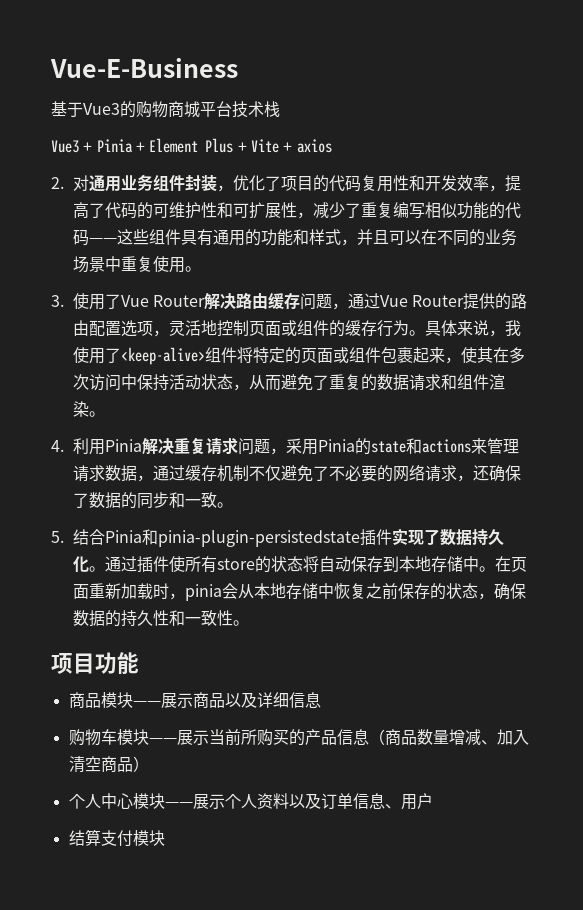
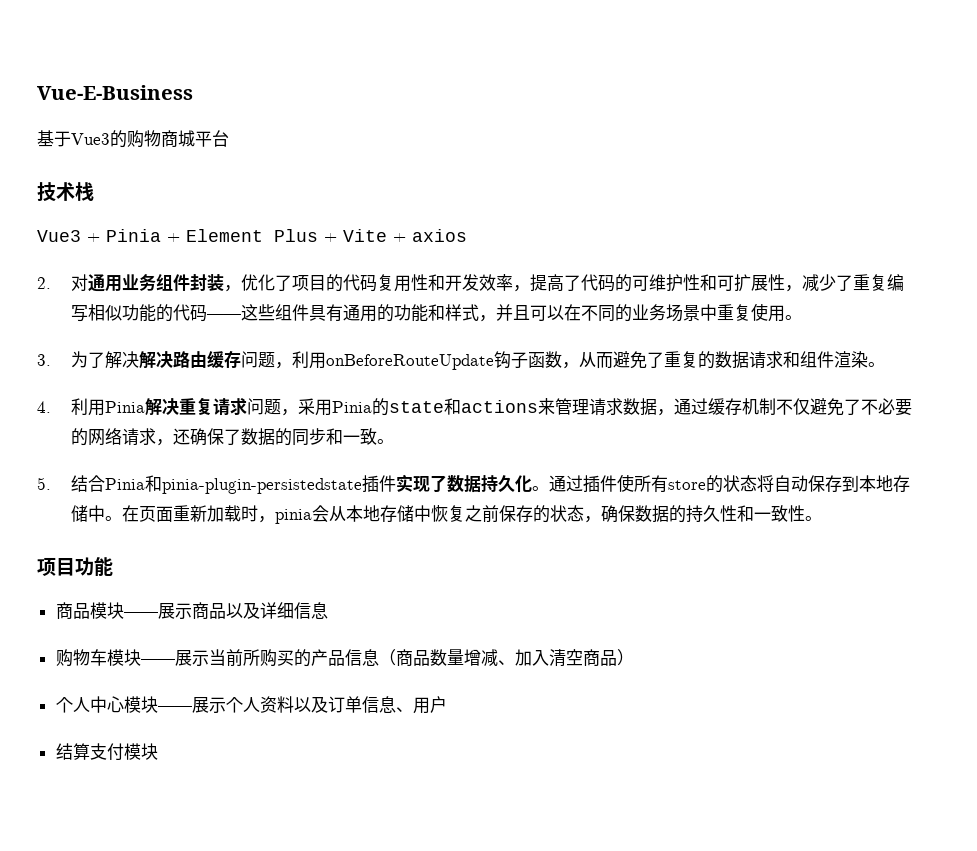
(232, 109) none -> (229, 138) //
[72,293,205,310] 使用了Vue Router -> [70,351,139,369] 为了解决
[347,293,528,310] [72,320,521,337] [72,347,525,365] [72,374,233,391] 通过Vue Router提供的路由配置选项，灵活地控制页面或组件的缓存行为。具体来说，我使用了<keep-alive>组件将特定的页面或组件包裹起来，使其在多次访问中保持活动状态 -> [291,351,562,370] 利用onBeforeRouteUpdate钩子函数

